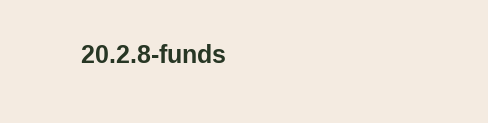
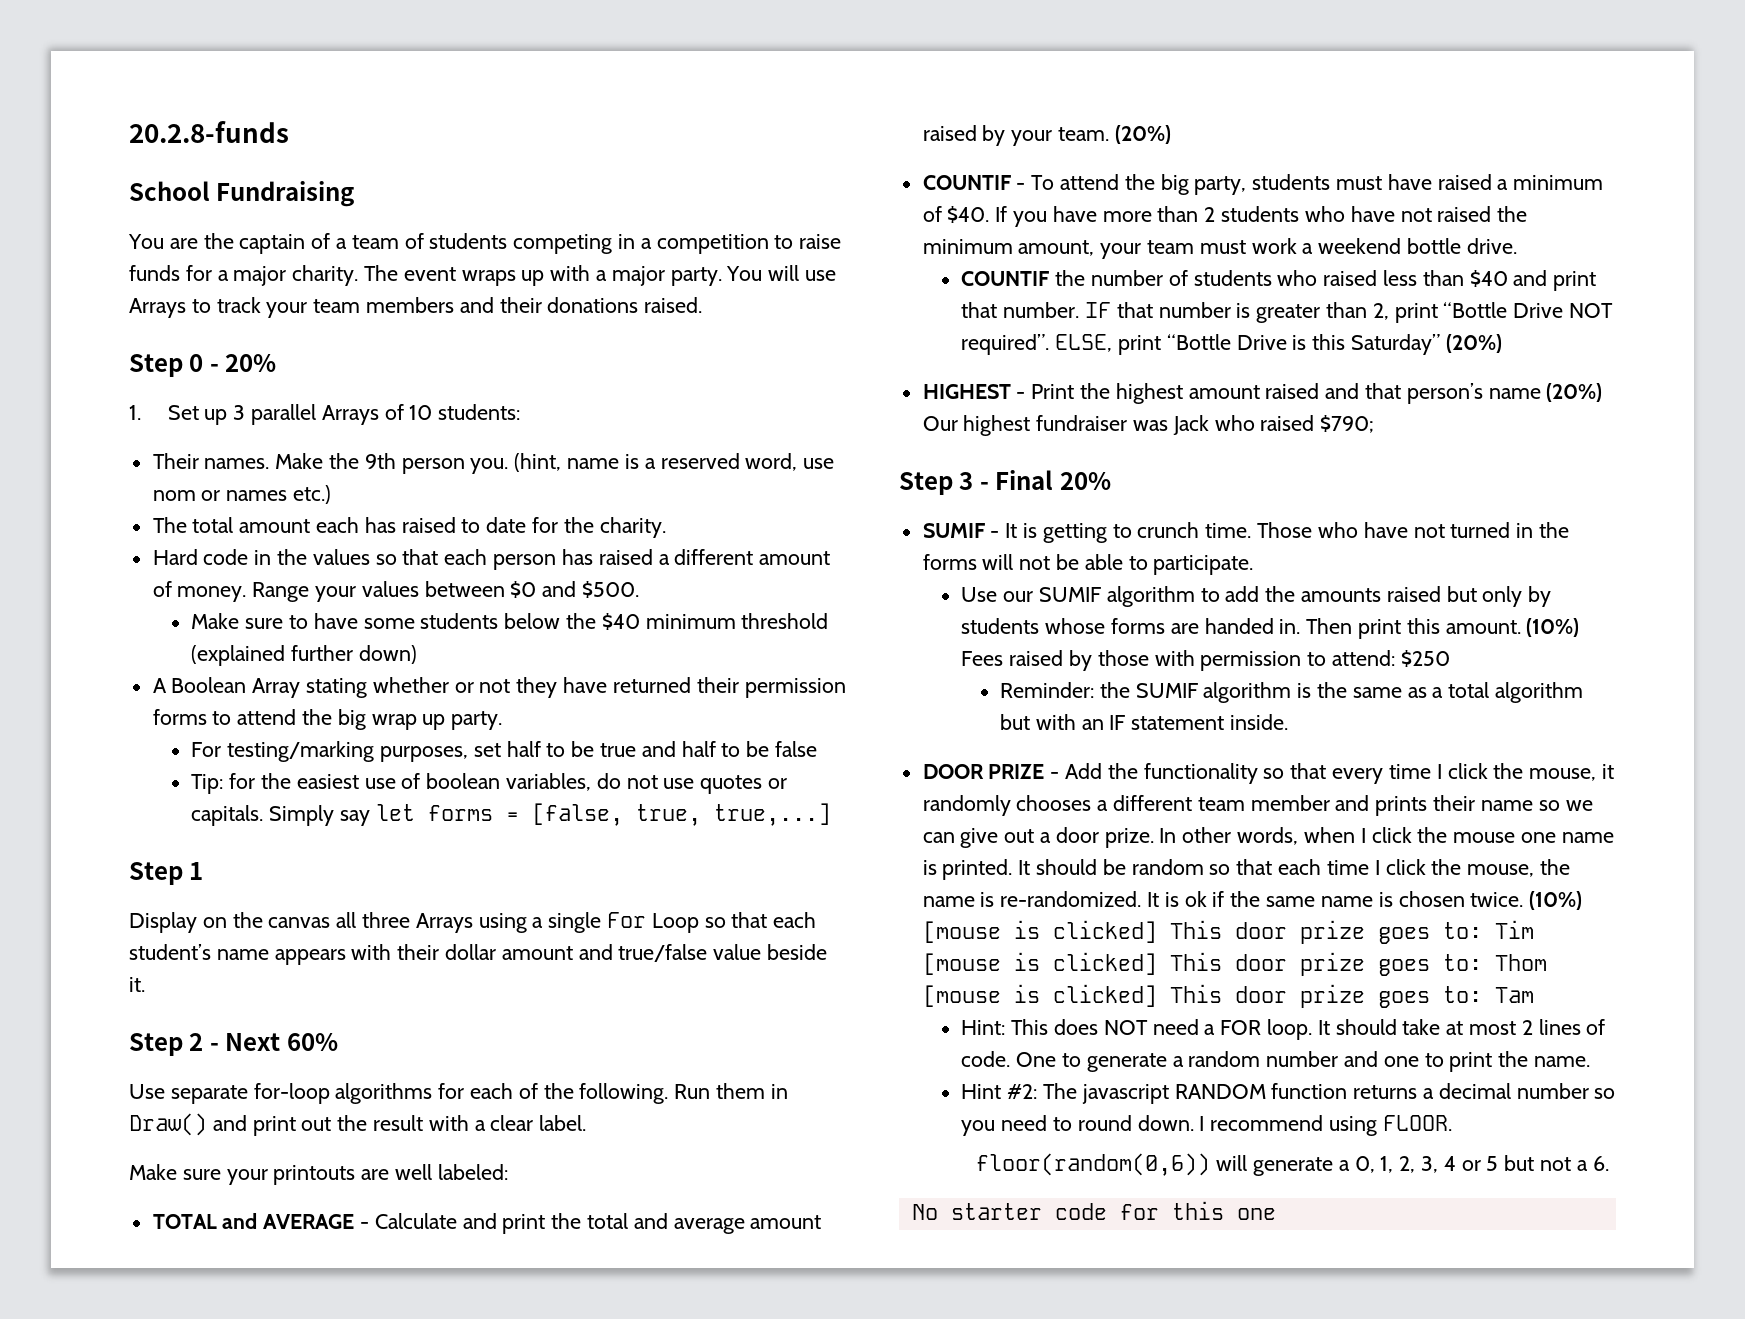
(226, 53) none -> [129,181,355,207] [128,233,842,254] [129,265,837,286] [129,297,703,318] [129,354,277,377] [129,404,521,425] [152,453,835,474] [152,485,332,504] [152,517,666,538] [152,549,831,570] [152,581,640,602] [191,613,829,630] [191,645,417,666] [152,677,846,698] [152,709,503,730] [191,741,817,762] [191,773,787,794] [191,803,831,826] [129,862,204,885] [129,912,817,933] [129,944,828,965] [129,977,145,992] [129,1033,338,1056] [129,1083,788,1104] [129,1113,587,1136] [129,1164,508,1185] [152,1213,822,1234] [922,125,1171,146] [922,174,1604,195] [922,206,1528,227] [922,238,1517,259] [961,270,1597,291] [961,302,1613,323] [961,334,1502,355] [922,383,1603,404] [922,415,1375,436] [899,470,1111,495] [922,522,1569,543] [922,554,1254,575] [961,586,1552,607] [961,618,1580,639] [961,650,1450,671] [999,682,1584,703] [999,714,1288,730] [922,763,1614,784] [922,795,1593,816] [922,827,1614,848] [922,859,1570,880] [922,891,1583,910] [922,920,1534,944] [922,952,1547,976] [922,984,1534,1008] [961,1019,1606,1040] [961,1051,1590,1072] [961,1083,1616,1104] [961,1115,1452,1136] [976,1153,1609,1176] [911,1201,1276,1220] // School Fundraising // You are the captain of a team of students competing in a competition to raise funds for a major charity. The event wraps up with a major party. You will use Arrays to track your team members and their donations raised. // Step 0 - 20% // 1. Set up 3 parallel Arrays of 10 students: // Their names. Make the 9th person you. (hint, name is a reserved word, use nom or names etc.) // The total amount each has raised to date for the charity. // Hard code in the values so that each person has raised a different amount of money. Range your values between $0 and $500. // Make sure to have some students below the $40 minimum threshold (explained further down) // A Boolean Array stating whether or not they have returned their permission forms to attend the big wrap up party. // For testing/marking purposes, set half to be true and half to be false // Tip: for the easiest use of boolean variables, do not use quotes or capitals. Simply say let forms = [false, true, true,...] // Step 1 // Display on the canvas all three Arrays using a single For Loop so that each student’s name appears with their dollar amount and true/false value beside it. // Step 2 - Next 60% // Use separate for-loop algorithms for each of the following. Run them in Draw() and print out the result with a clear label. // Make sure your printouts are well labeled: // TOTAL and AVERAGE - Calculate and print the total and average amount raised by your team. (20%) // COUNTIF - To attend the big party, students must have raised a minimum of $40. If you have more than 2 students who have not raised the minimum amount, your team must work a weekend bottle drive. // COUNTIF the number of students who raised less than $40 and print that number. IF that number is greater than 2, print “Bottle Drive NOT required”. ELSE, print “Bottle Drive is this Saturday” (20%) // HIGHEST - Print the highest amount raised and that person’s name (20%) Our highest fundraiser was Jack who raised $790; // Step 3 - Final 20% // SUMIF - It is getting to crunch time. Those who have not turned in the forms will not be able to participate. // Use our SUMIF algorithm to add the amounts raised but only by students whose forms are handed in. Then print this amount. (10%) Fees raised by those with permission to attend: $250 // Reminder: the SUMIF algorithm is the same as a total algorithm but with an IF statement inside. // DOOR PRIZE - Add the functionality so that every time I click the mouse, it randomly chooses a different team member and prints their name so we can give out a door prize. In other words, when I click the mouse one name is printed. It should be random so that each time I click the mouse, the name is re-randomized. It is ok if the same name is chosen twice. (10%) [mouse is clicked] This door prize goes to: Tim [mouse is clicked] This door prize goes to: Thom [mouse is clicked] This door prize goes to: Tam // Hint: This does NOT need a FOR loop. It should take at most 2 lines of code. One to generate a random number and one to print the name. // Hint #2: The javascript RANDOM function returns a decimal number so you need to round down. I recommend using FLOOR. // floor(random(0,6)) will generate a 0, 1, 2, 3, 4 or 5 but not a 6. // No starter code for this one

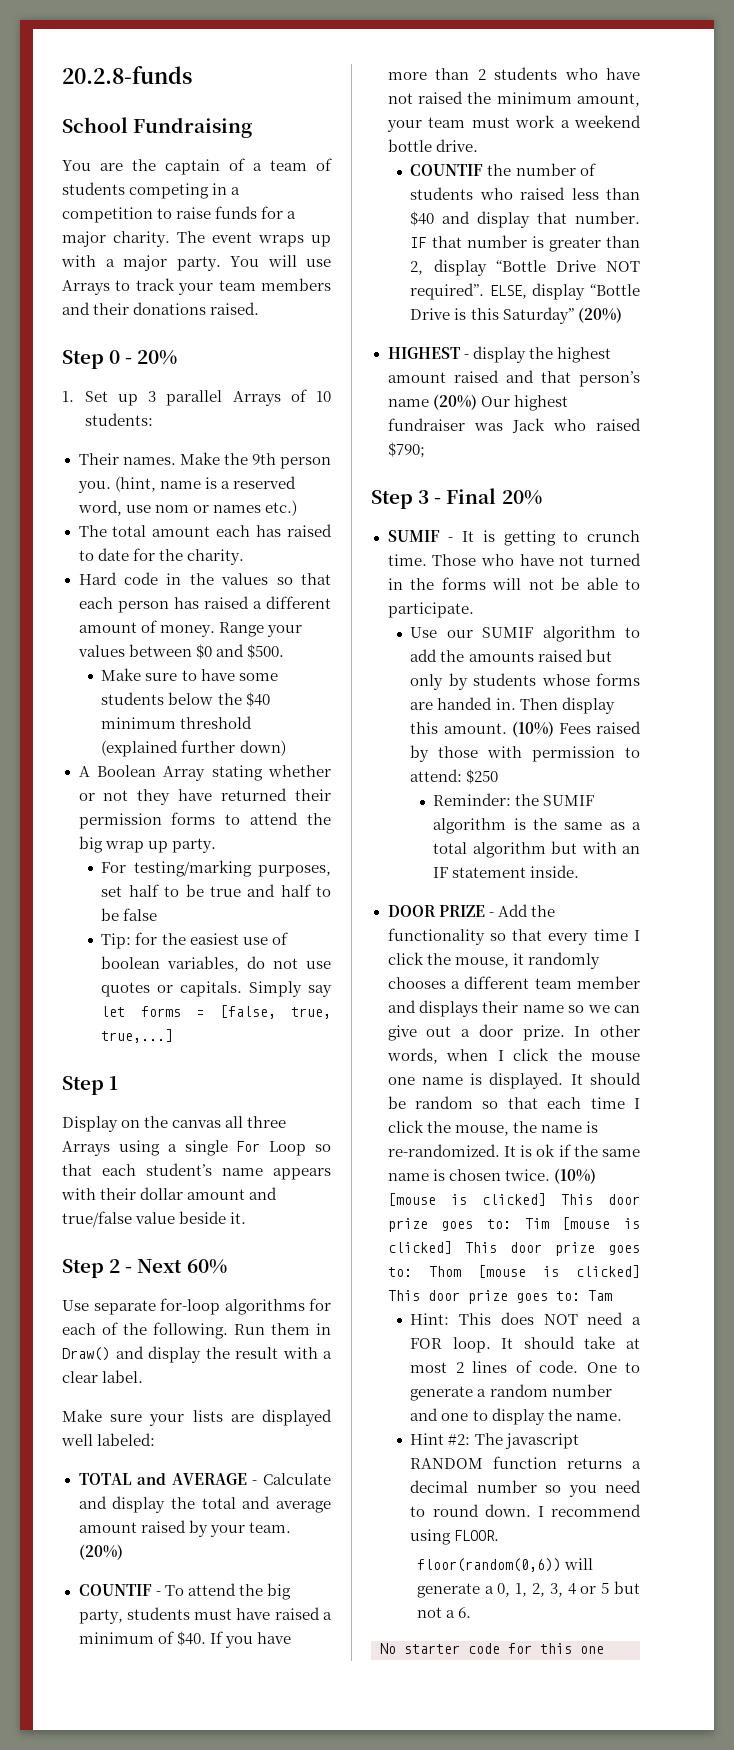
[252,1116,332,1136] print out -> [148,1346,201,1363] display
[273,1165,390,1185] printouts are -> [192,1409,332,1426] lists are displayed
[502,1214,546,1234] print -> [112,1496,166,1513] display
[1553,271,1597,291] print -> [477,211,531,228] display
[1394,303,1438,323] print -> [433,259,487,276] display
[1117,335,1161,355] print -> [532,283,586,300] display
[1031,384,1075,399] Print -> [472,346,526,363] display
[1357,619,1401,639] print -> [561,697,615,714] display
[1375,796,1428,816] prints -> [418,1000,478,1017] displays
[942,859,1013,880] printed. -> [489,1072,564,1089] displayed.
[1449,1052,1493,1072] print -> [491,1408,545,1425] display

